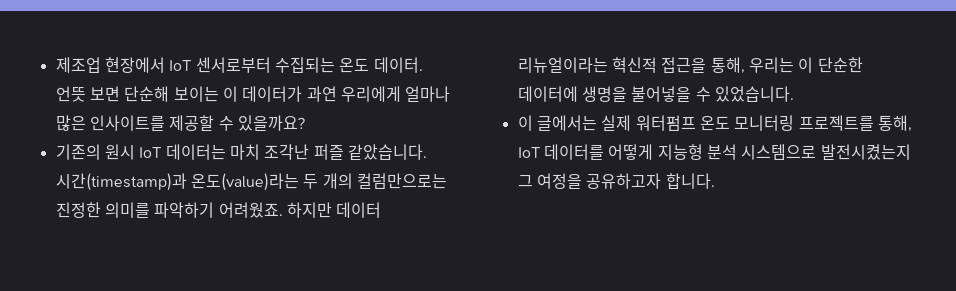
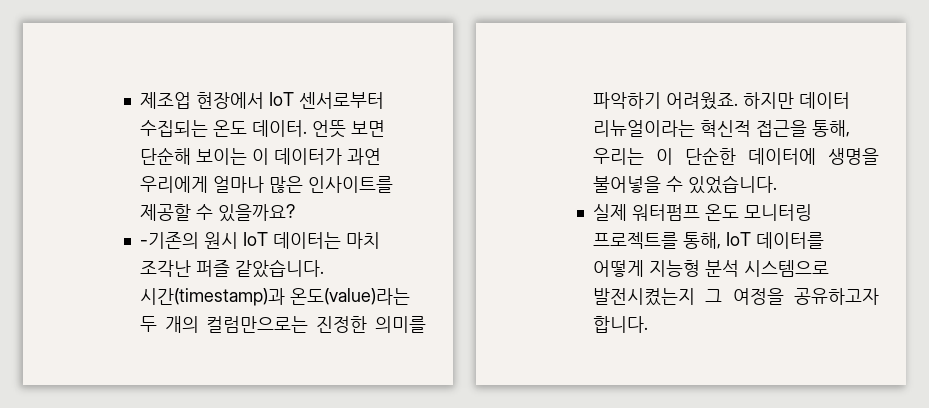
[55,144,101,160] 기존의 -> [139,232,199,249] -기존의
[517,115,597,131] 이 글에서는 -> (777, 184) none

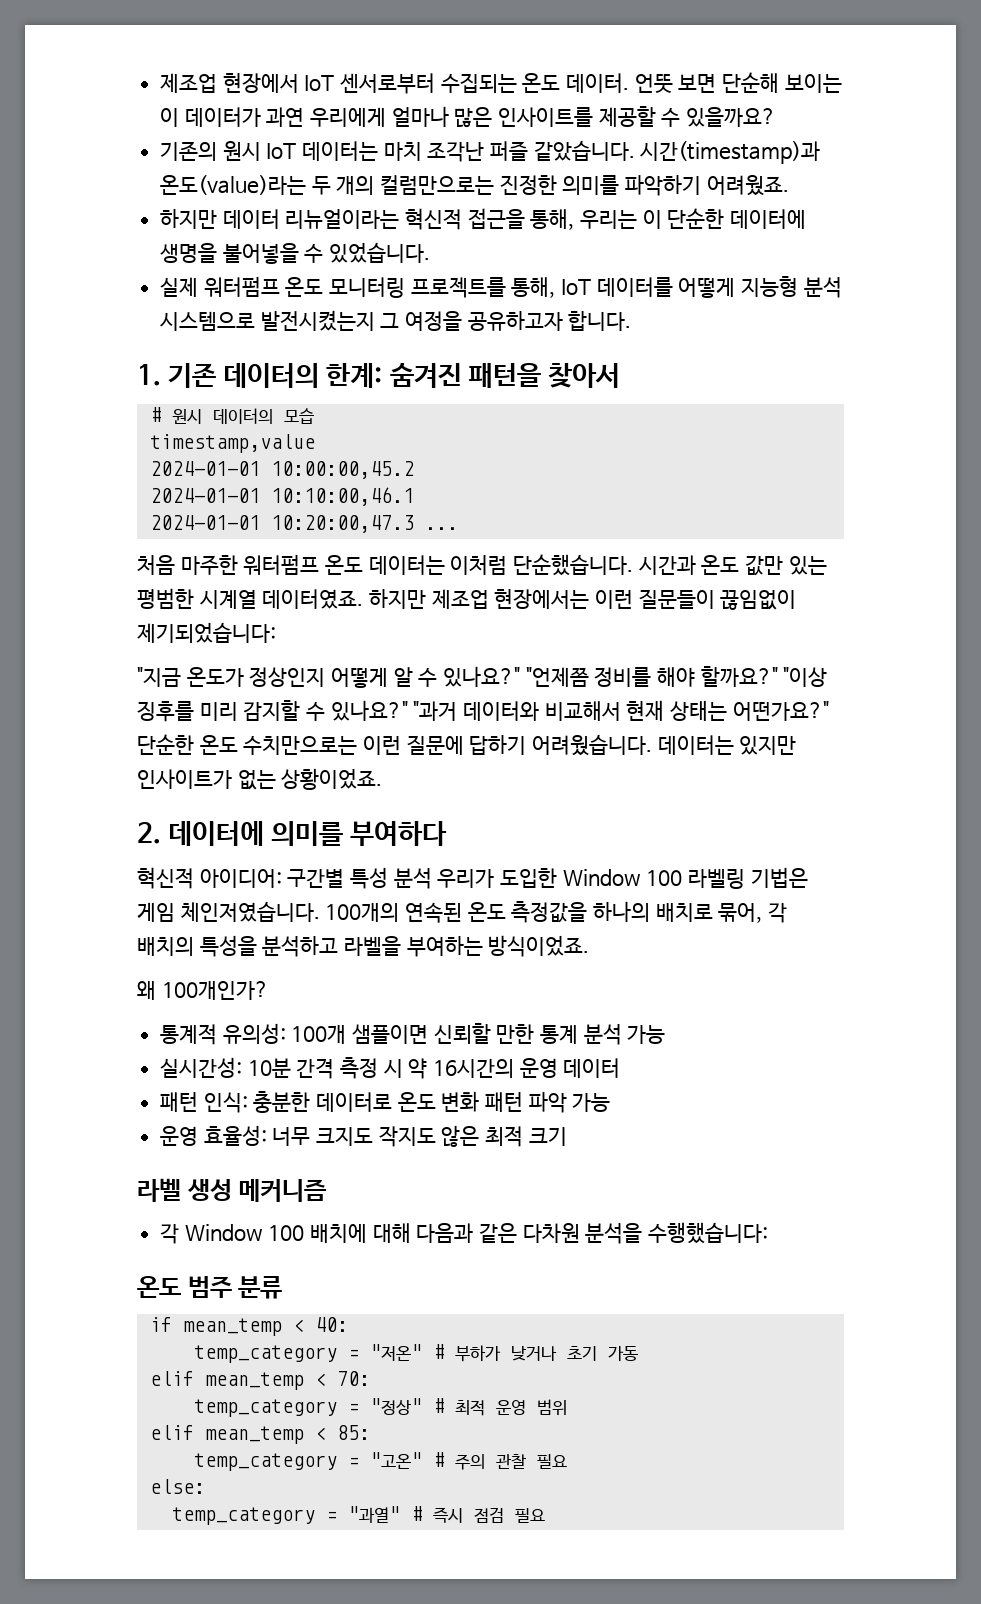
[139,232,199,249] -기존의 -> [160,141,218,161] 기존의
(738, 101) none -> (789, 185) //
(648, 324) none -> [137,363,620,388] [149,407,314,424] [149,434,315,453] [149,461,414,479] [149,487,414,506] [149,515,458,533] [137,554,827,576] [137,588,797,610] [137,622,276,643] [137,666,828,688] [137,700,829,722] [137,734,797,756] [137,768,383,790] [137,821,448,846] [137,867,808,889] [137,901,788,923] [137,935,590,957] [137,981,269,1000] [160,1023,666,1045] [160,1057,621,1079] [160,1091,611,1113] [160,1125,567,1147] [137,1178,328,1202] [160,1222,769,1244] [137,1276,283,1299] [149,1317,348,1336] [193,1344,638,1363] [149,1371,370,1390] [193,1398,567,1417] [149,1425,370,1444] [193,1452,567,1471] [149,1479,205,1494] [171,1506,545,1525] // 1. 기존 데이터의 한계: 숨겨진 패턴을 찾아서 // # 원시 데이터의 모습 // timestamp,value // 2024-01-01 10:00:00,45.2 // 2024-01-01 10:10:00,46.1 // 2024-01-01 10:20:00,47.3 ... // 처음 마주한 워터펌프 온도 데이터는 이처럼 단순했습니다. 시간과 온도 값만 있는 평범한 시계열 데이터였죠. 하지만 제조업 현장에서는 이런 질문들이 끊임없이 제기되었습니다: // "지금 온도가 정상인지 어떻게 알 수 있나요?" "언제쯤 정비를 해야 할까요?" "이상 징후를 미리 감지할 수 있나요?" "과거 데이터와 비교해서 현재 상태는 어떤가요?" 단순한 온도 수치만으로는 이런 질문에 답하기 어려웠습니다. 데이터는 있지만 인사이트가 없는 상황이었죠. // 2. 데이터에 의미를 부여하다 // 혁신적 아이디어: 구간별 특성 분석 우리가 도입한 Window 100 라벨링 기법은 게임 체인저였습니다. 100개의 연속된 온도 측정값을 하나의 배치로 묶어, 각 배치의 특성을 분석하고 라벨을 부여하는 방식이었죠. // 왜 100개인가? // 통계적 유의성: 100개 샘플이면 신뢰할 만한 통계 분석 가능 // 실시간성: 10분 간격 측정 시 약 16시간의 운영 데이터 // 패턴 인식: 충분한 데이터로 온도 변화 패턴 파악 가능 // 운영 효율성: 너무 크지도 작지도 않은 최적 크기 // 라벨 생성 메커니즘 // 각 Window 100 배치에 대해 다음과 같은 다차원 분석을 수행했습니다: // 온도 범주 분류 // if mean_temp < 40: // temp_category = "저온" # 부하가 낮거나 초기 가동 // elif mean_temp < 70: // temp_category = "정상" # 최적 운영 범위 // elif mean_temp < 85: // temp_category = "고온" # 주의 관찰 필요 // else: // temp_category = "과열" # 즉시 점검 필요

